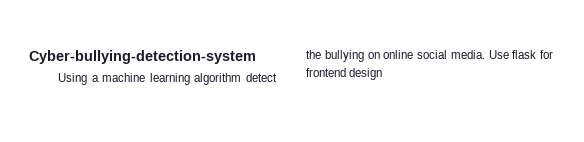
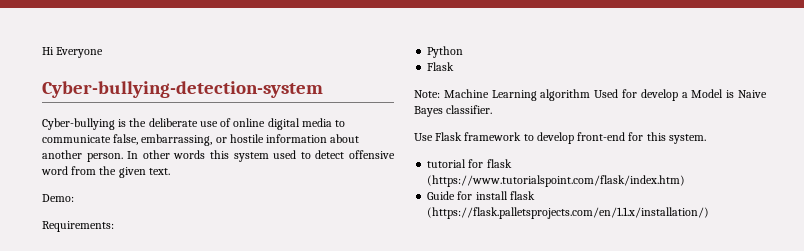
(29, 57) none -> [42,47,104,58] Hi Everyone //
[58,73,277,85] [306,50,553,62] [306,68,383,80] Using a machine learning algorithm detect the bullying on online social media. Use flask for frontend design -> [42,118,346,130] [42,134,360,146] [42,150,395,162] [41,166,170,178] [42,194,74,202] [42,221,114,232] [427,46,464,58] [427,62,455,71] [414,89,767,101] [414,105,493,117] [414,132,706,144] [427,159,512,168] [427,175,686,187] [427,191,535,200] [427,207,710,219] Cyber-bullying is the deliberate use of online digital media to communicate false, embarrassing, or hostile information about another person. In other words this system used to detect offensive word from the given text. // Demo: // Requirements: // Python // Flask // Note: Machine Learning algorithm Used for develop a Model is Naive Bayes classifier. // Use Flask framework to develop front-end for this system. // tutorial for flask (https://www.tutorialspoint.com/flask/index.htm) // Guide for install flask (https://flask.palletsprojects.com/en/1.1.x/installation/)

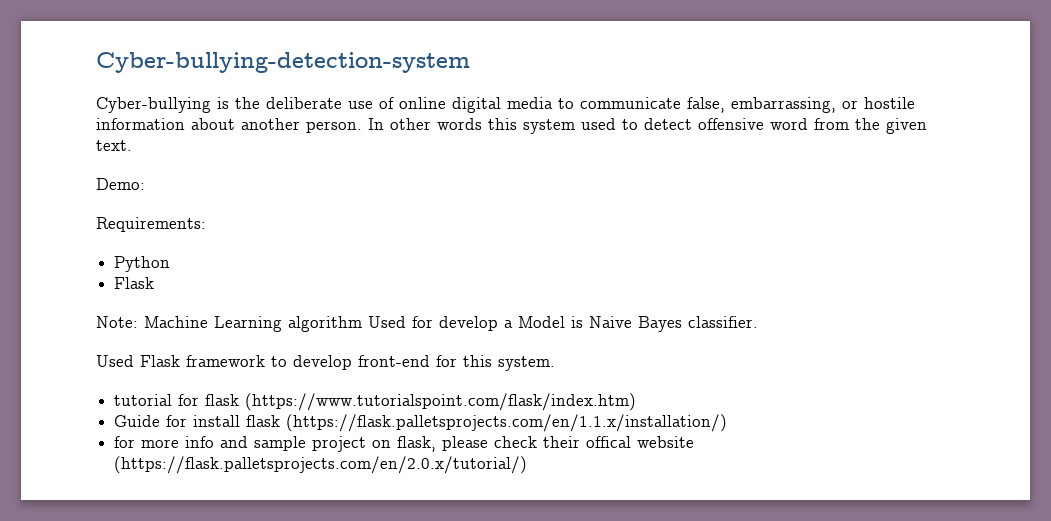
[42,47,104,58] Hi Everyone // -> (96, 62) none
[414,133,433,141] Use -> [96,355,134,367] Used
(710, 213) none -> [114,436,695,452] [114,456,528,474] // for more info and sample project on flask, please check their offical website (https://flask.palletsprojects.com/en/2.0.x/tutorial/)

